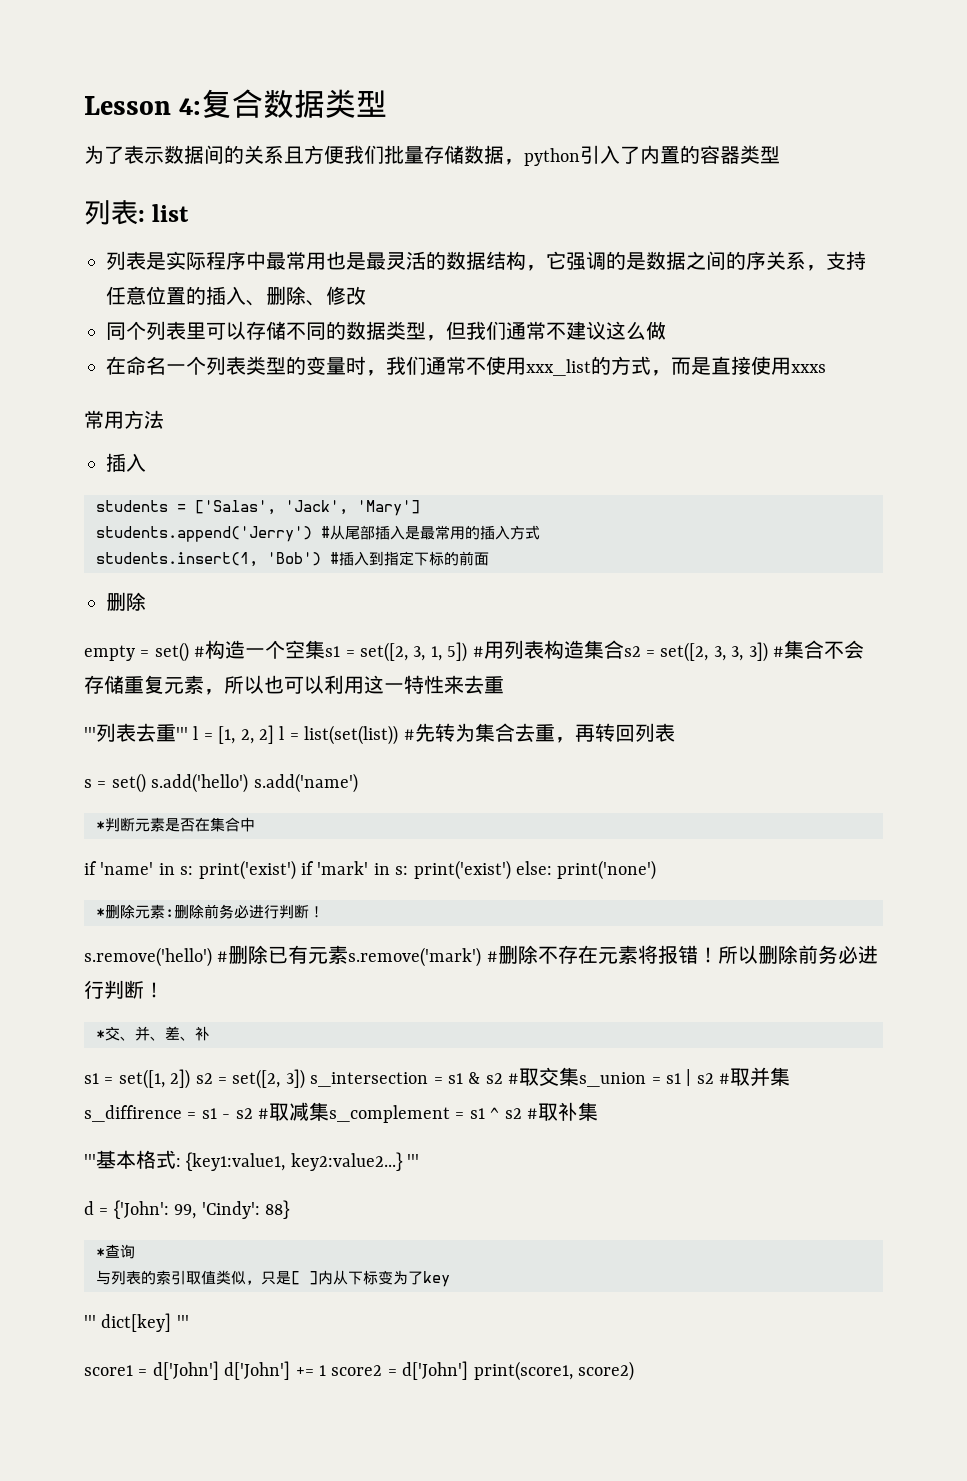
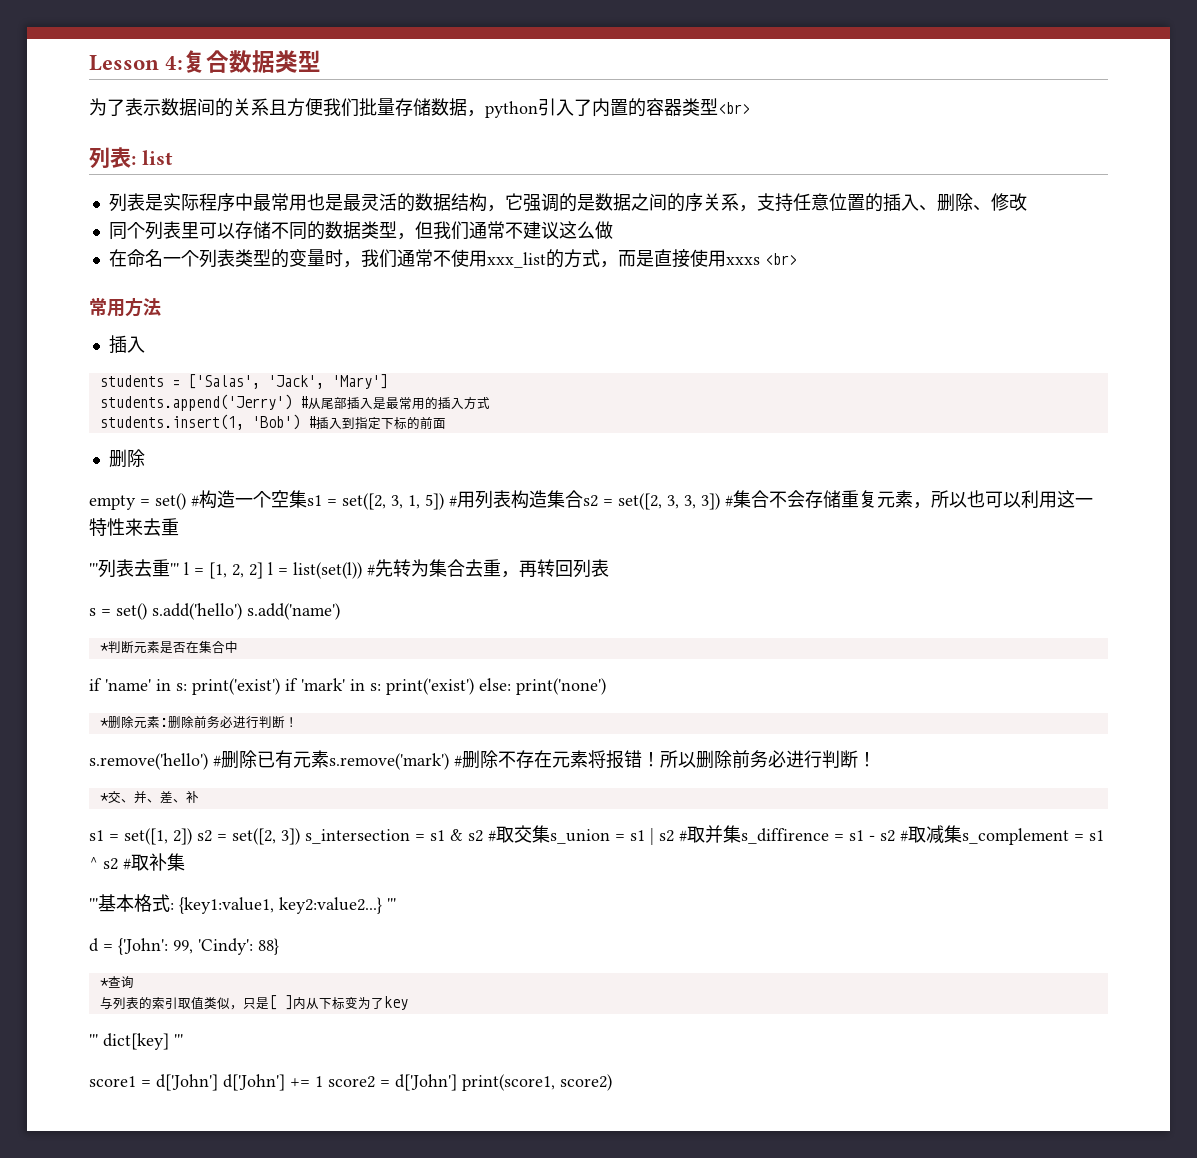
(780, 155) none -> [718,102,750,114] <br>
(826, 368) none -> [764,253,797,265] <br>
[304,725,399,745] list(set(list)) -> [293,562,362,579] list(set(l))

